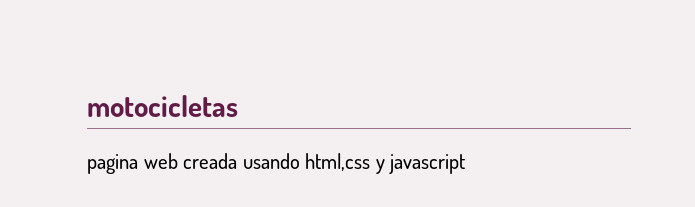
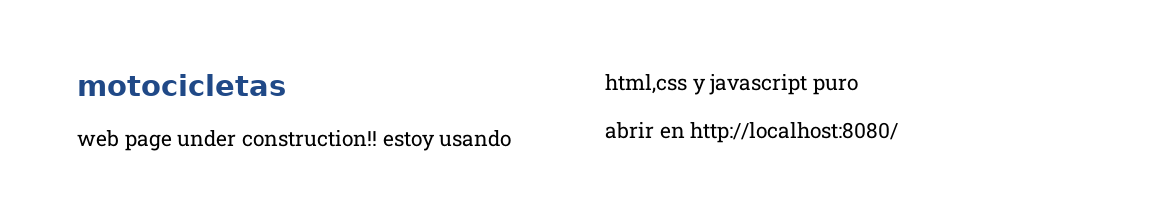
[87,153,466,174] pagina web creada usando html,css y javascript -> [77,130,512,151] [605,74,859,95] [605,122,899,143] web page under construction!! estoy usando html,css y javascript puro // abrir en http://localhost:8080/

